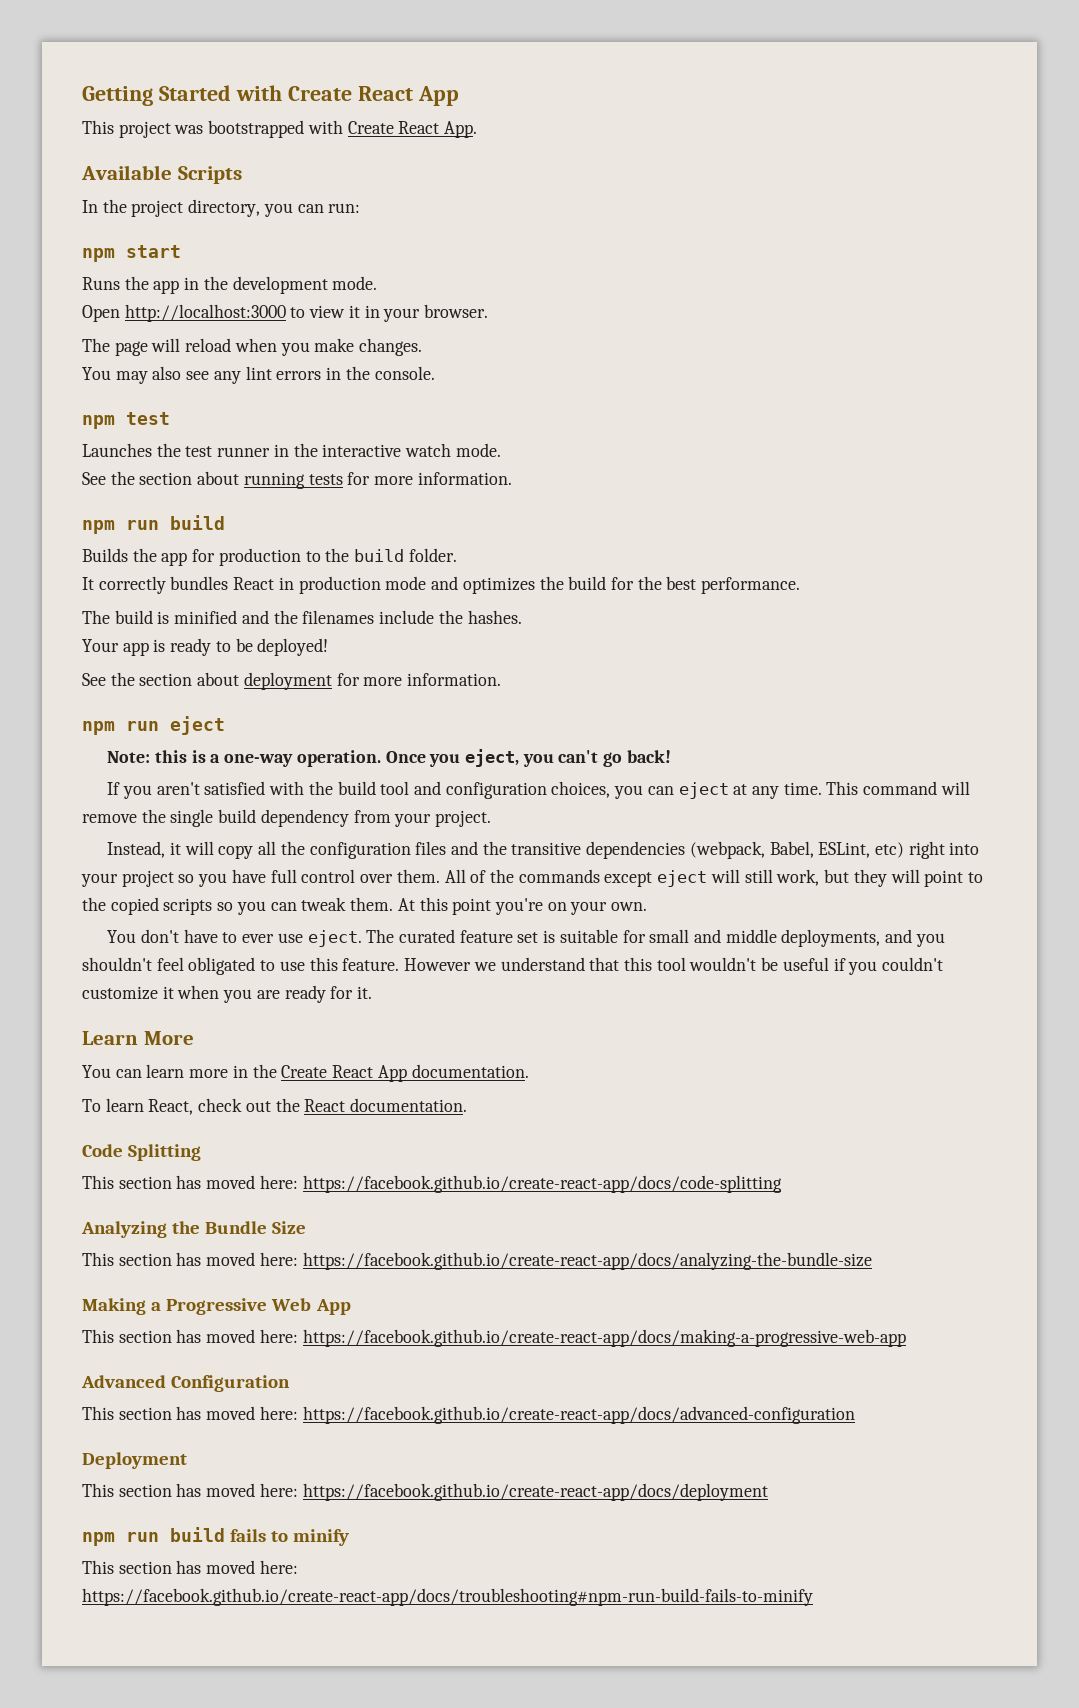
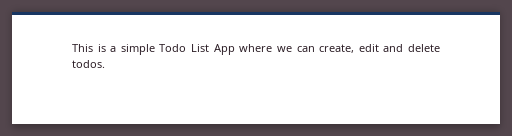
[82,85,459,106] [82,120,478,138] [81,165,242,184] [82,199,361,217] [82,245,181,262] [82,276,378,294] [82,304,489,322] [82,338,423,356] [82,366,435,384] [82,412,170,429] [82,443,501,457] [82,471,512,489] [82,515,225,534] [82,548,457,566] [82,576,801,594] [82,610,522,624] [82,638,329,656] [82,672,502,690] [82,716,225,735] [107,749,671,767] [107,781,970,799] [82,809,492,827] [107,841,980,859] [81,869,983,887] [82,897,648,915] [107,929,945,947] [82,957,944,975] [82,985,373,1003] [82,1031,194,1045] [82,1064,529,1082] [82,1098,468,1115] [82,1144,202,1161] [82,1175,782,1193] [81,1221,307,1238] [82,1252,872,1270] [82,1298,351,1315] [82,1329,906,1347] [81,1375,291,1392] [82,1406,855,1424] [82,1452,187,1469] [82,1483,768,1501] [82,1527,350,1546] [82,1560,298,1574] [82,1588,813,1606] Getting Started with Create React App // This project was bootstrapped with Create React App. // Available Scripts // In the project directory, you can run: // npm start // Runs the app in the development mode. // Open http://localhost:3000 to view it in your browser. // The page will reload when you make changes. // You may also see any lint errors in the console. // npm test // Launches the test runner in the interactive watch mode. // See the section about running tests for more information. // npm run build // Builds the app for production to the build folder. // It correctly bundles React in production mode and optimizes the build for the best performance. // The build is minified and the filenames include the hashes. // Your app is ready to be deployed! // See the section about deployment for more information. // npm run eject // Note: this is a one-way operation. Once you eject, you can't go back! // If you aren't satisfied with the build tool and configuration choices, you can eject at any time. This command will remove the single build dependency from your project. // Instead, it will copy all the configuration files and the transitive dependencies (webpack, Babel, ESLint, etc) right into your project so you have full control over them. All of the commands except eject will still work, but they will point to the copied scripts so you can tweak them. At this point you're on your own. // You don't have to ever use eject. The curated feature set is suitable for small and middle deployments, and you shouldn't feel obligated to use this feature. However we understand that this tool wouldn't be useful if you couldn't customize it when you are ready for it. // Learn More // You can learn more in the Create React App documentation. // To learn React, check out the React documentation. // Code Splitting // This section has moved here: https://facebook.github.io/create-react-app/docs/code-splitting // Analyzing the Bundle Size // This section has moved here: https://facebook.github.io/create-react-app/docs/analyzing-the-bundle-size // Making a Progressive Web App // This section has moved here: https://facebook.github.io/create-react-app/docs/making-a-progressive-web-app // Advanced Configuration // This section has moved here: https://facebook.github.io/create-react-app/docs/advanced-configuration // Deployment // This section has moved here: https://facebook.github.io/create-react-app/docs/deployment // npm run build fails to minify // This section has moved here: https://facebook.github.io/create-react-app/docs/troubleshooting#npm-run-build-fails-to-minify -> [72,44,441,55] [72,60,105,68] This is a simple Todo List App where we can create, edit and delete todos.

